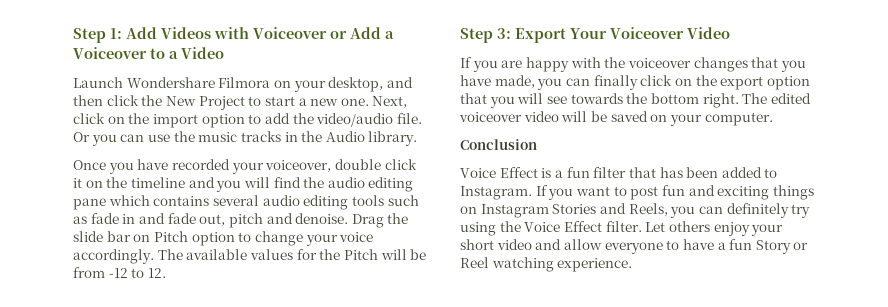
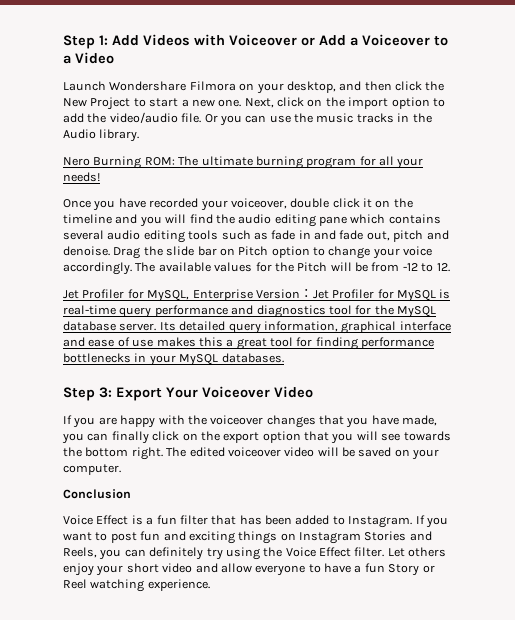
(418, 138) none -> [63,156,424,169] [63,172,100,182] // Nero Burning ROM: The ultimate burning program for all your needs!
(166, 273) none -> [63,289,451,302] [63,305,436,318] [63,321,451,334] [63,337,435,350] [63,353,284,366] // Jet Profiler for MySQL, Enterprise Version：Jet Profiler for MySQL is real-time query performance and diagnostics tool for the MySQL database server. Its detailed query information, graphical interface and ease of use makes this a great tool for finding performance bottlenecks in your MySQL databases.

